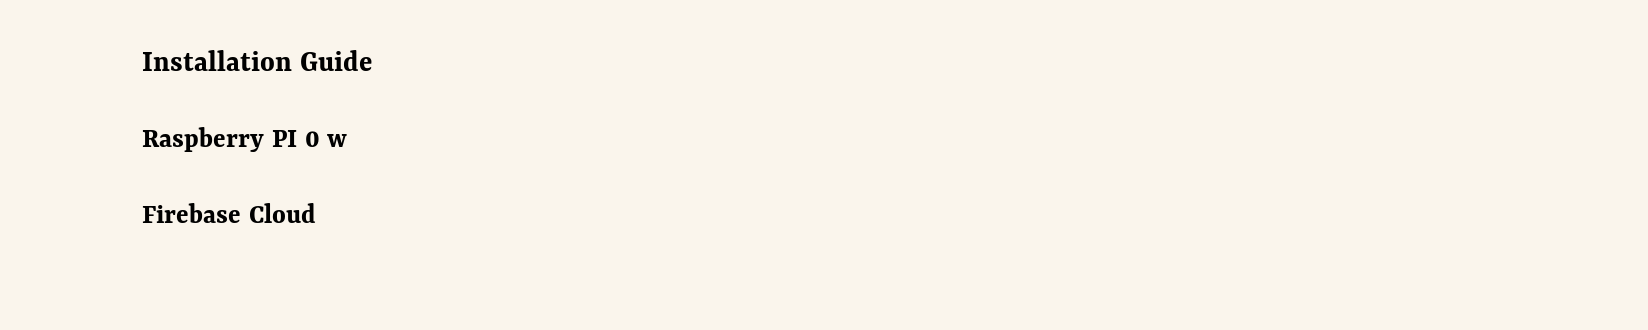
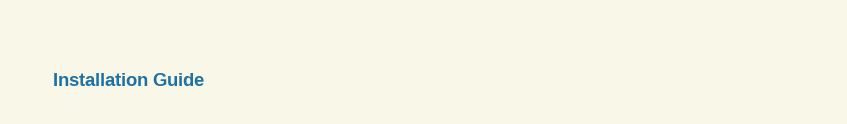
[142,127,348,152] [142,203,316,223] // Raspberry PI 0 w // Firebase Cloud -> (204, 79) none

